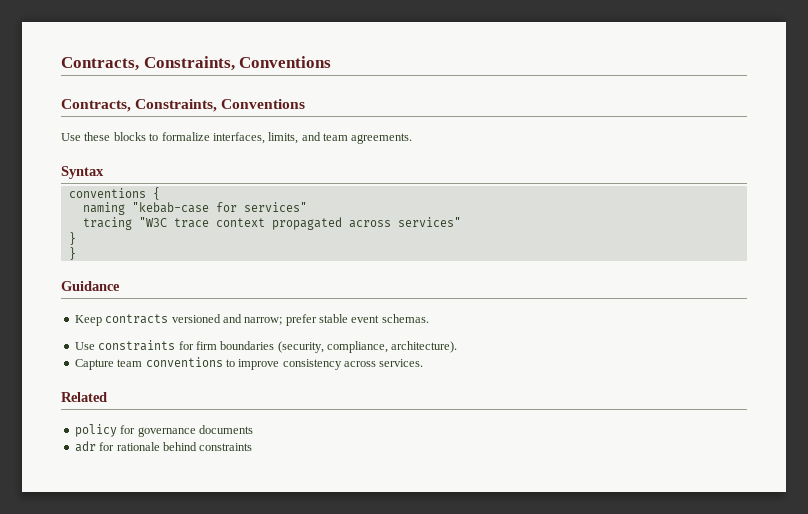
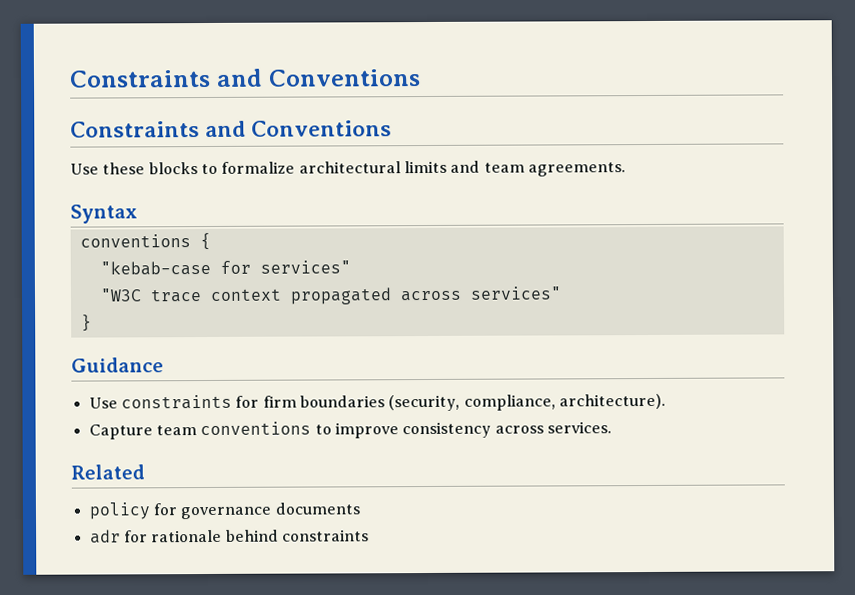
[61,56,332,71] [61,99,218,112] Contracts, Constraints, Conventions // Contracts, Constraints, -> [69,68,421,88] [70,120,247,138] Constraints and Conventions // Constraints and
[212,132,299,144] interfaces, limits, -> [298,160,447,174] architectural limits
[82,202,125,215] naming -> (211, 241) none
[82,217,132,230] tracing -> (351, 267) none
[68,247,76,260] // } -> (92, 323) none
[74,314,429,326] // Keep contracts versioned and narrow; prefer stable event schemas. -> (164, 365) none

